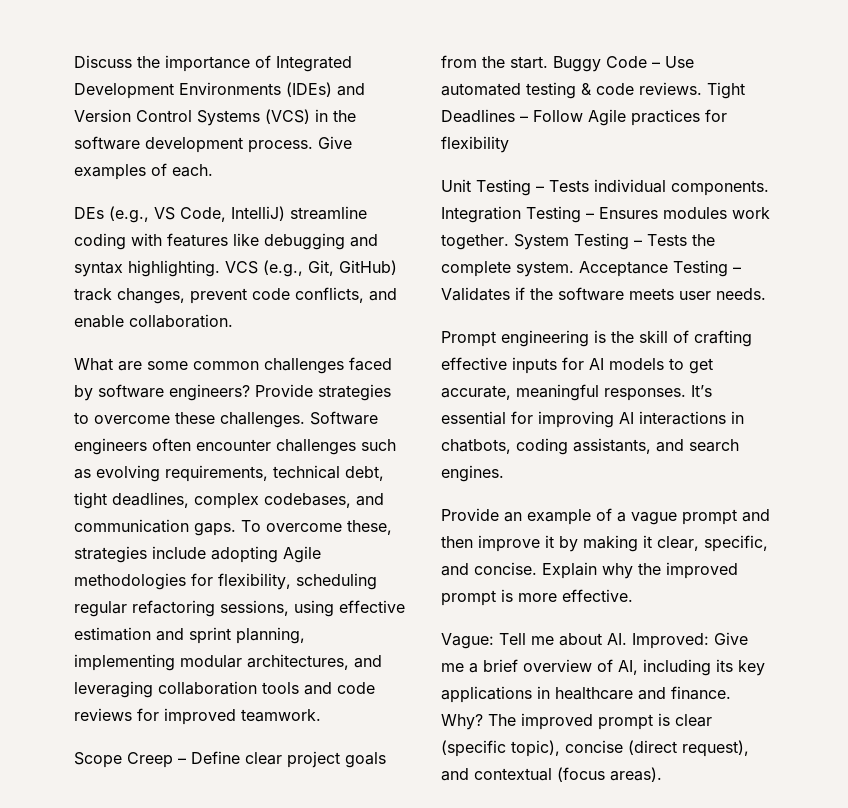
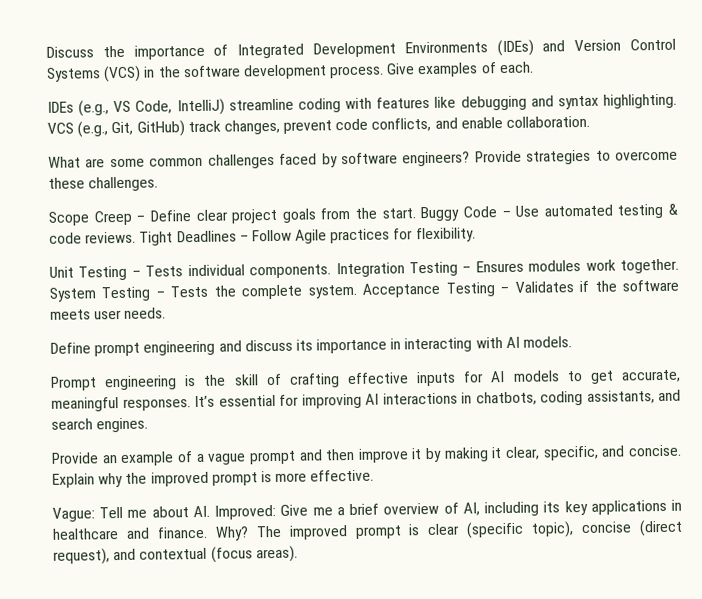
[74,207,104,219] DEs -> [47,101,74,113] IDEs
[310,411,378,425] [74,438,396,455] [74,465,384,482] [74,492,384,509] [74,519,392,536] [74,546,321,563] [74,573,377,590] [74,600,405,617] [74,627,305,644] [74,654,382,671] [74,681,375,698] [74,708,321,725] Software engineers often encounter challenges such as evolving requirements, technical debt, tight deadlines, complex codebases, and communication gaps. To overcome these, strategies include adopting Agile methodologies for flexibility, scheduling regular refactoring sessions, using effective estimation and sprint planning, implementing modular architectures, and leveraging collaboration tools and code reviews for improved teamwork. -> (159, 184) none
[441,136,509,153] flexibility -> [415,227,476,243] flexibility.
(766, 294) none -> [50,336,573,357] // Define prompt engineering and discuss its importance in interacting with AI models.

